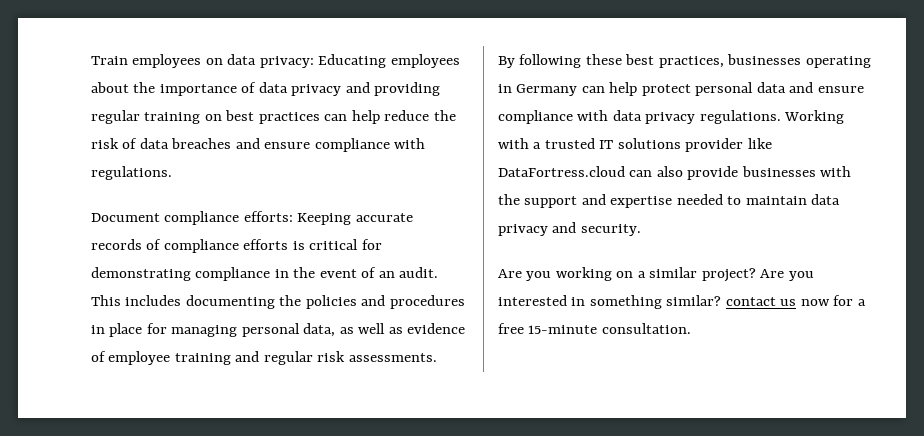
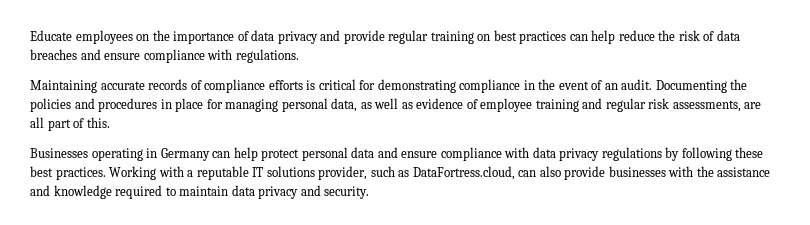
[91,56,128,65] Train -> [30,30,72,41] Educate
[227,54,460,68] [91,82,129,93] data privacy: Educating employees about -> (150, 37) none
[374,82,441,96] providing -> [343,30,385,44] provide
[91,211,352,225] Document compliance efforts: Keeping -> [30,80,97,93] Maintaining
[91,295,275,309] This includes documenting -> [655,80,727,93] Documenting
[348,353,437,362] [498,54,802,68] assessments. // By following these best practices, businesses -> [672,100,762,112] [30,117,110,131] [30,148,88,158] assessments, are all part of this. // Businesses
[699,110,781,124] regulations. -> [601,147,764,161] [30,166,106,180] regulations by following these best practices.
[544,138,595,149] trusted -> [196,166,249,180] reputable
[685,138,772,152] [498,166,625,177] provider like DataFortress.cloud -> [318,166,515,180] provider, such as DataFortress.cloud,
[524,194,723,208] support and expertise needed -> [717,167,771,177] [30,185,163,199] assistance and knowledge required
[498,267,814,282] [498,295,866,309] [498,323,691,334] // Are you working on a similar project? Are you interested in something similar? contact us now for a free 15-minute consultation. -> (370, 192) none

